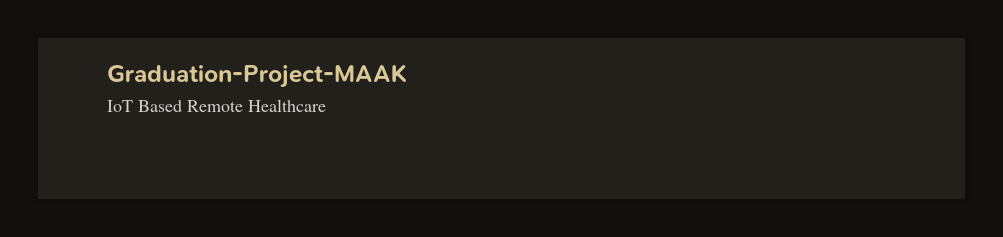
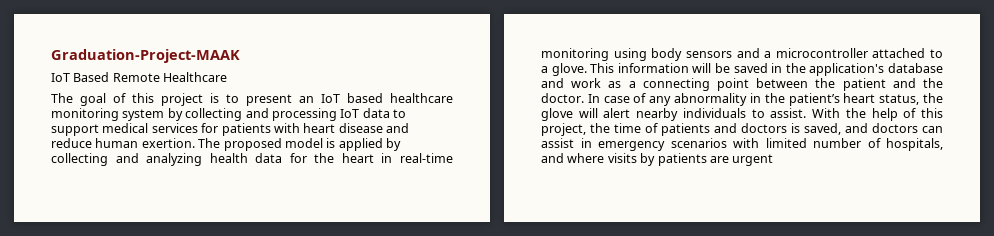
(326, 105) none -> [51,93,453,106] [51,108,406,121] [51,123,409,136] [51,138,401,151] [51,153,453,166] [541,48,943,61] [541,63,943,76] [541,78,943,91] [541,93,943,106] [541,108,944,121] [541,123,943,136] [541,138,943,151] [541,153,774,166] // The goal of this project is to present an IoT based healthcare monitoring system by collecting and processing IoT data to support medical services for patients with heart disease and reduce human exertion. The proposed model is applied by collecting and analyzing health data for the heart in real-time monitoring using body sensors and a microcontroller attached to a glove. This information will be saved in the application's database and work as a connecting point between the patient and the doctor. In case of any abnormality in the patient’s heart status, the glove will alert nearby individuals to assist. With the help of this project, the time of patients and doctors is saved, and doctors can assist in emergency scenarios with limited number of hospitals, and where visits by patients are urgent

